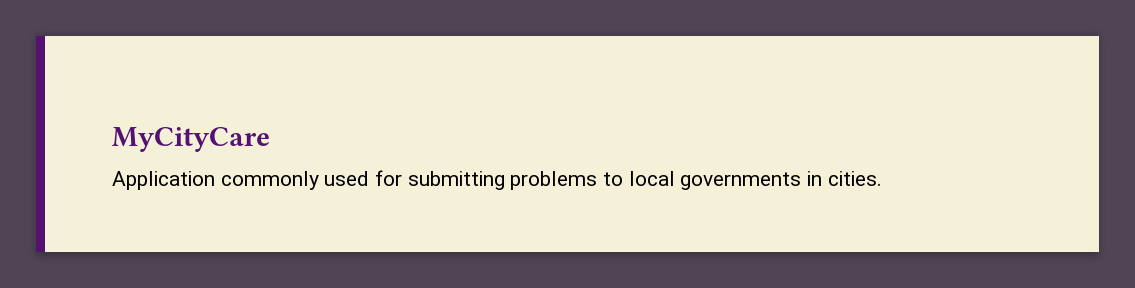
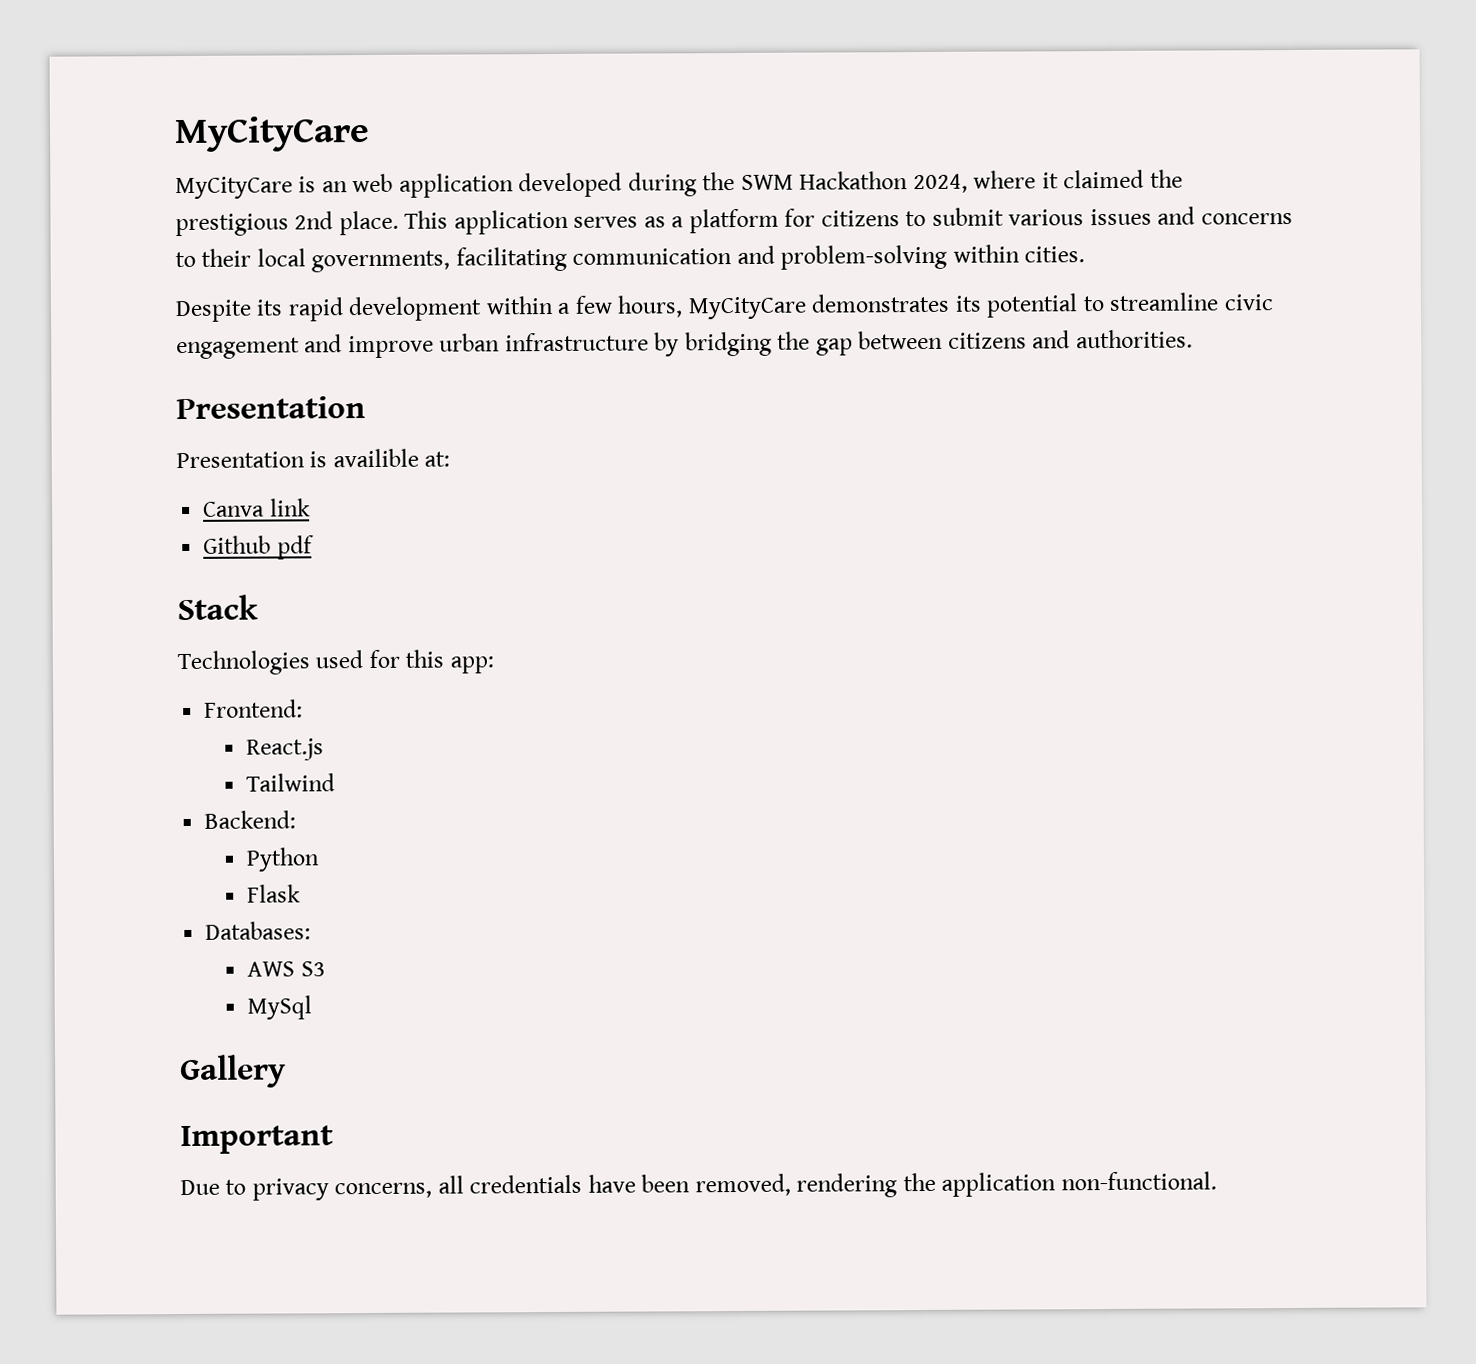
[112,170,882,190] Application commonly used for submitting problems to local governments in cities. -> [175,169,1183,200] [175,206,1293,237] [175,244,1086,273] [175,292,1273,323] [176,329,1193,360] [176,396,366,420] [176,448,451,469] [203,498,311,517] [203,535,314,560] [177,594,258,621] [177,649,494,676] [204,699,304,718] [246,738,325,761] [246,773,336,792] [204,810,297,829] [246,847,321,872] [247,884,302,903] [205,921,312,940] [247,961,326,977] [247,995,313,1020] [180,1054,286,1089] [180,1125,334,1155] [180,1171,1217,1201] MyCityCare is an web application developed during the SWM Hackathon 2024, where it claimed the prestigious 2nd place. This application serves as a platform for citizens to submit various issues and concerns to their local governments, facilitating communication and problem-solving within cities. // Despite its rapid development within a few hours, MyCityCare demonstrates its potential to streamline civic engagement and improve urban infrastructure by bridging the gap between citizens and authorities. // Presentation // Presentation is availible at: // Canva link // Github pdf // Stack // Technologies used for this app: // Frontend: // React.js // Tailwind // Backend: // Python // Flask // Databases: // AWS S3 // MySql // Gallery // Important // Due to privacy concerns, all credentials have been removed, rendering the application non-functional.

